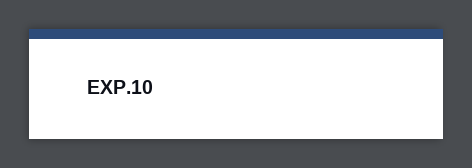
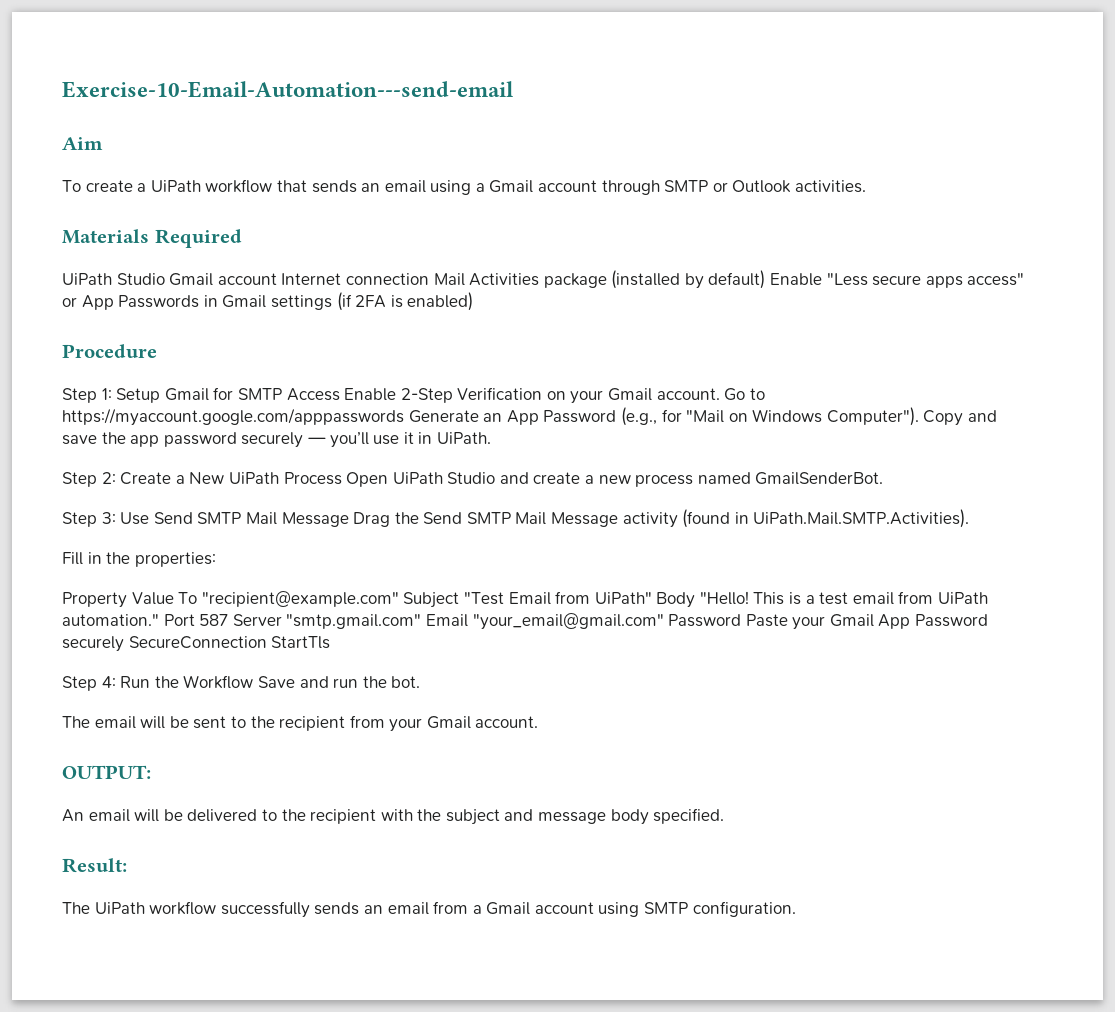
[87,80,153,94] EXP.10 -> [62,81,514,98] [62,137,103,150] [62,179,867,195] [62,229,242,248] [62,270,1025,289] [62,292,474,311] [62,344,157,358] [62,387,765,404] [62,407,998,426] [62,432,491,448] [62,472,884,487] [62,509,970,528] [62,552,216,567] [62,591,989,608] [62,613,989,630] [62,636,331,652] [62,675,421,691] [62,715,539,732] [62,765,151,779] [62,808,725,825] [62,858,127,873] [62,901,796,918] Exercise-10-Email-Automation---send-email // Aim // To create a UiPath workflow that sends an email using a Gmail account through SMTP or Outlook activities. // Materials Required // UiPath Studio Gmail account Internet connection Mail Activities package (installed by default) Enable "Less secure apps access" or App Passwords in Gmail settings (if 2FA is enabled) // Procedure // Step 1: Setup Gmail for SMTP Access Enable 2-Step Verification on your Gmail account. Go to https://myaccount.google.com/apppasswords Generate an App Password (e.g., for "Mail on Windows Computer"). Copy and save the app password securely — you’ll use it in UiPath. // Step 2: Create a New UiPath Process Open UiPath Studio and create a new process named GmailSenderBot. // Step 3: Use Send SMTP Mail Message Drag the Send SMTP Mail Message activity (found in UiPath.Mail.SMTP.Activities). // Fill in the properties: // Property Value To "recipient@example.com" Subject "Test Email from UiPath" Body "Hello! This is a test email from UiPath automation." Port 587 Server "smtp.gmail.com" Email "your_email@gmail.com" Password Paste your Gmail App Password securely SecureConnection StartTls // Step 4: Run the Workflow Save and run the bot. // The email will be sent to the recipient from your Gmail account. // OUTPUT: // An email will be delivered to the recipient with the subject and message body specified. // Result: // The UiPath workflow successfully sends an email from a Gmail account using SMTP configuration.

